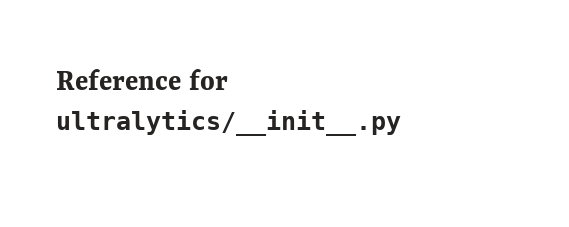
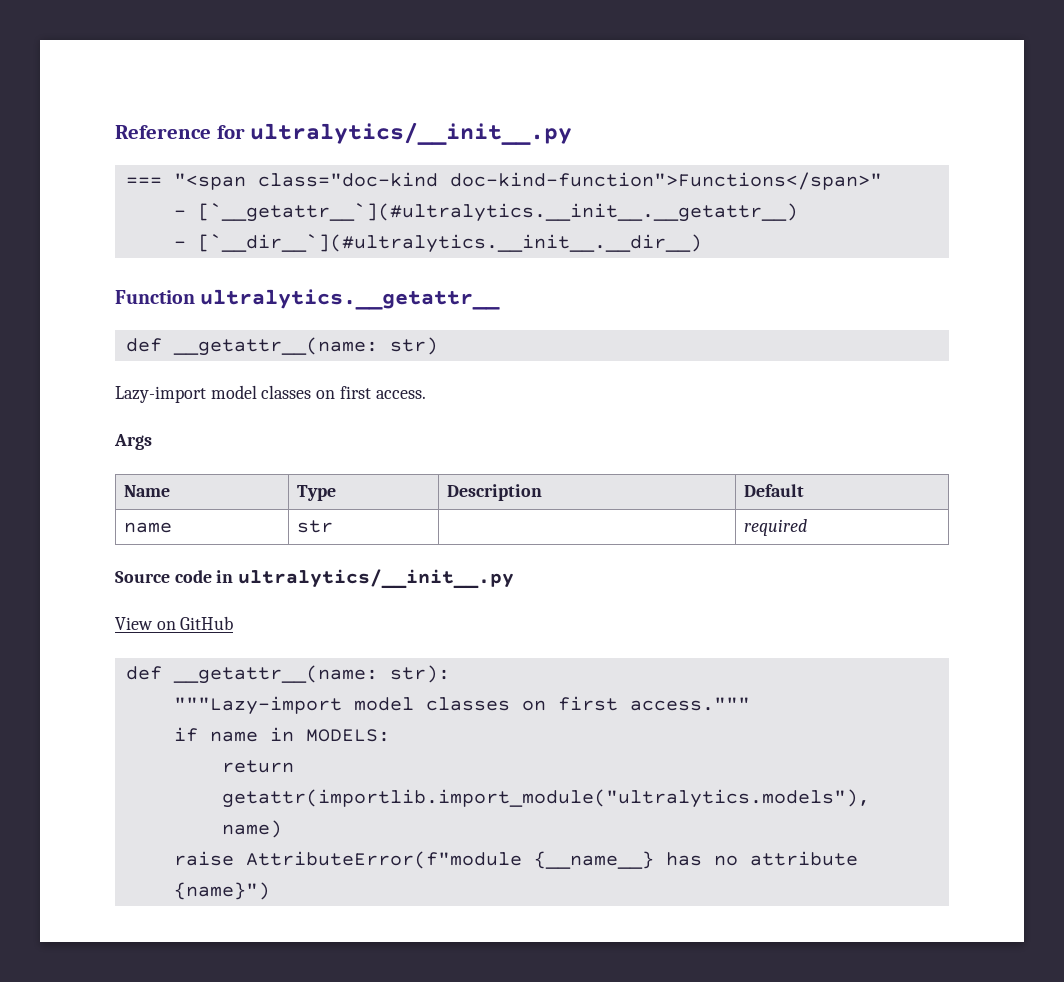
(401, 123) none -> [125,172,882,190] [173,203,798,222] [173,234,702,253] [115,289,501,310] [125,337,438,356] [115,385,426,403] [114,434,152,450] [123,485,170,497] [296,485,336,501] [446,484,542,501] [743,484,804,497] [123,522,172,533] [296,520,333,533] [743,519,807,536] [115,569,515,589] [115,616,234,630] [125,665,450,684] [173,696,750,715] [173,727,390,742] [221,760,294,773] [221,789,870,808] [221,820,282,838] [173,851,858,869] [173,882,270,900] // === "<span class="doc-kind doc-kind-function">Functions</span>" // - [`__getattr__`](#ultralytics.__init__.__getattr__) // - [`__dir__`](#ultralytics.__init__.__dir__) // Function ultralytics.__getattr__ // def __getattr__(name: str) // Lazy-import model classes on first access. // Args // Name | Type | Description | Default // name | str | | required // Source code in ultralytics/__init__.py // View on GitHub // def __getattr__(name: str): // """Lazy-import model classes on first access.""" // if name in MODELS: // return getattr(importlib.import_module("ultralytics.models"), name) // raise AttributeError(f"module {__name__} has no attribute {name}")

